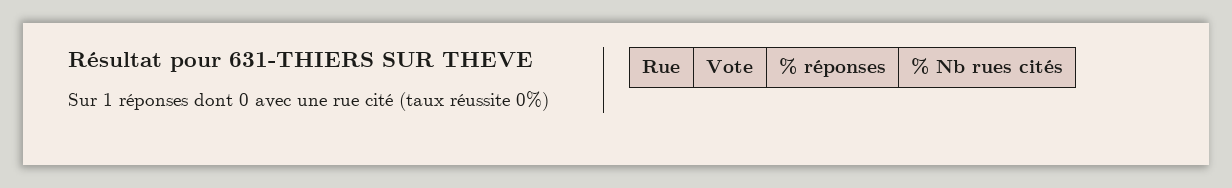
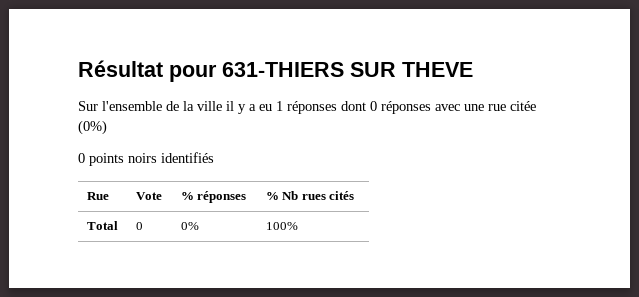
(97, 99) none -> [102,101,272,114] l'ensemble de la ville il y a eu
(249, 99) none -> [381,101,431,114] réponses
[365,91,549,111] cité (taux réussite 0%) -> [510,101,536,111] [78,120,107,135] [78,152,214,166] citée (0%) // 0 points noirs identifiés
(1063, 66) none -> [86,221,118,230] [135,222,143,230] [180,222,199,230] [265,222,298,230] // Total | 0 | 0% | 100%

